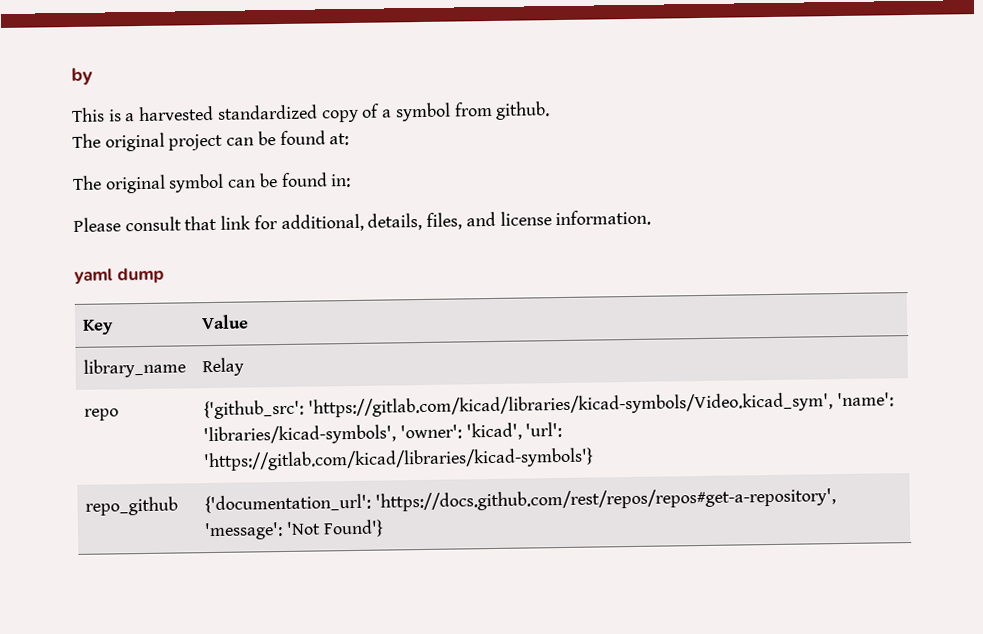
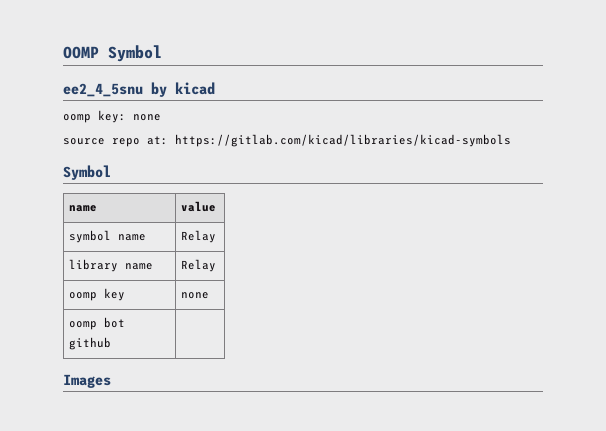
[71,67,93,85] [71,101,551,123] [72,130,350,152] [72,172,352,194] [73,209,652,233] [74,267,165,284] [82,319,115,335] [201,314,250,330] [83,358,187,378] [202,357,245,377] [84,408,120,421] [203,392,894,420] [203,421,563,446] [203,447,595,472] [85,496,179,516] [204,487,836,514] [204,519,384,541] by // This is a harvested standardized copy of a symbol from github. // The original project can be found at: // The original symbol can be found in: // Please consult that link for additional, details, files, and license information. // yaml dump // Key | Value // library_name | Relay // repo | {'github_src': 'https://gitlab.com/kicad/libraries/kicad-symbols/Video.kicad_sym', 'name': 'libraries/kicad-symbols', 'owner': 'kicad', 'url': 'https://gitlab.com/kicad/libraries/kicad-symbols'} // repo_github | {'documentation_url': 'https://docs.github.com/rest/repos/repos#get-a-repository', 'message': 'Not Found'} -> [63,45,162,62] [63,82,215,97] [63,110,161,123] [63,134,511,147] [63,165,111,180] [69,205,98,212] [181,201,217,212] [69,230,147,243] [181,230,217,243] [69,259,154,272] [181,259,217,272] [69,288,126,301] [181,292,210,299] [69,317,126,330] [69,337,112,350] [63,374,111,388] OOMP Symbol // ee2_4_5snu by kicad // oomp key: none // source repo at: https://gitlab.com/kicad/libraries/kicad-symbols // Symbol // name | value // symbol name | Relay // library name | Relay // oomp key | none // oomp bot github | // Images

